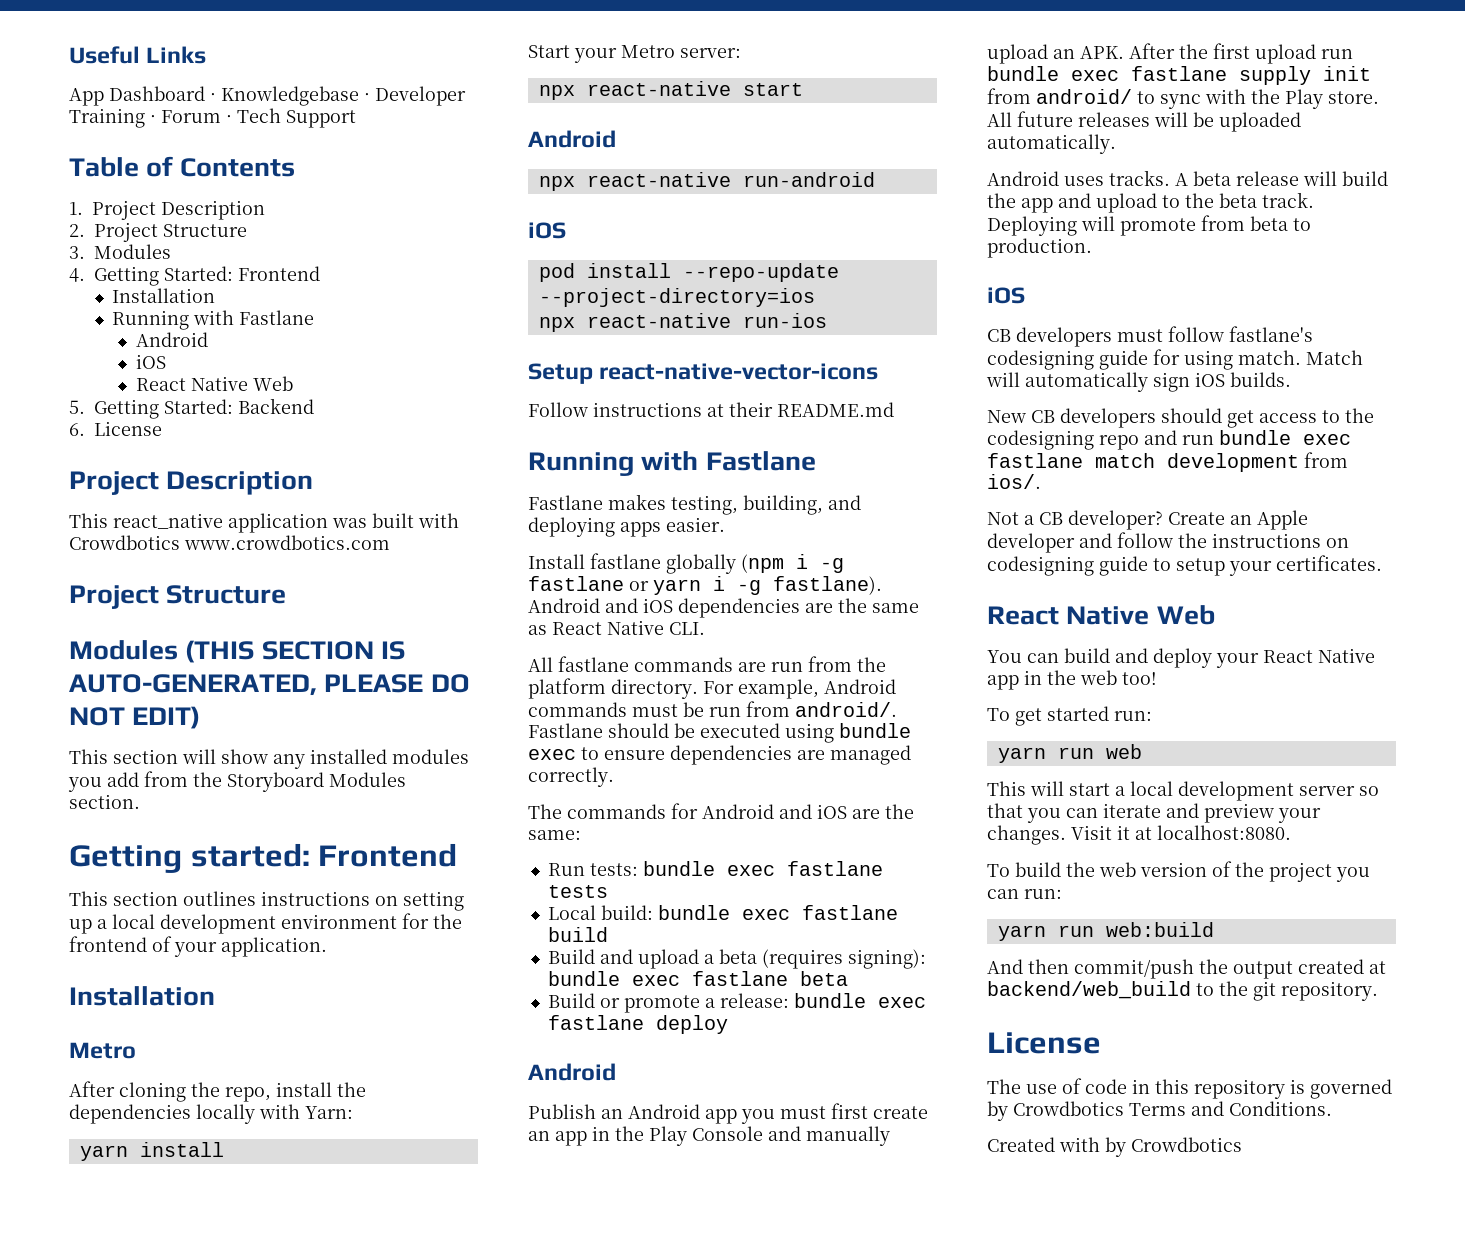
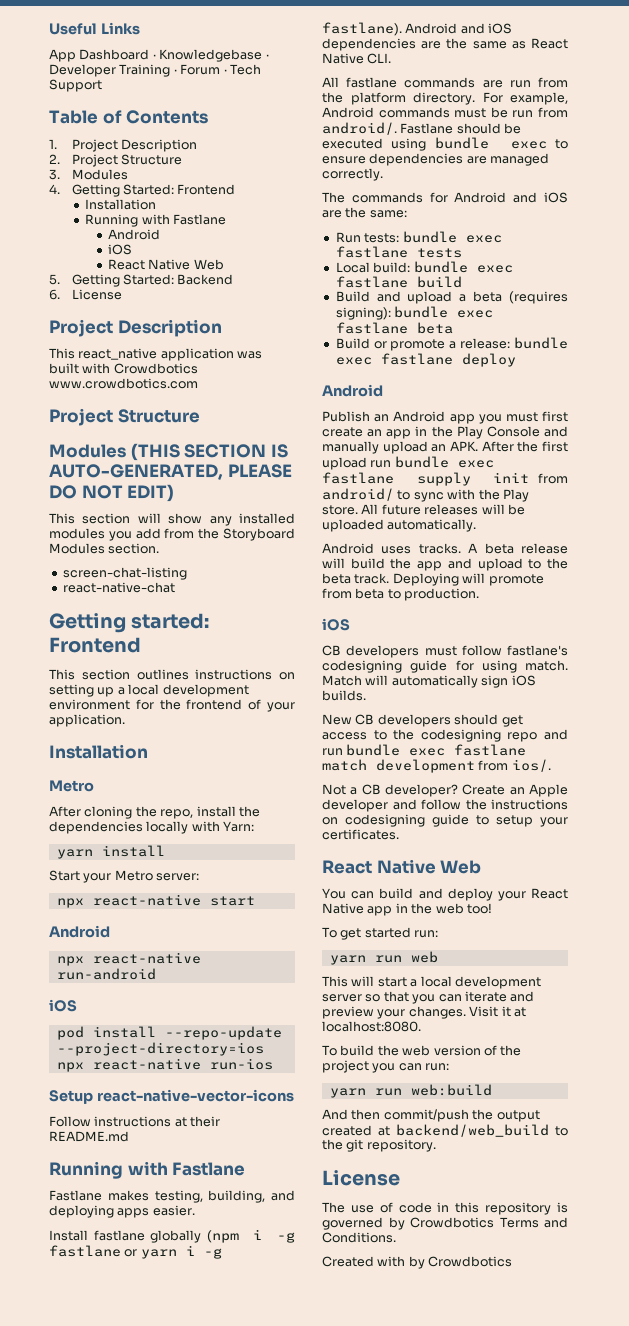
(140, 801) none -> [62,567,187,580] [62,582,175,593] // screen-chat-listing // react-native-chat

